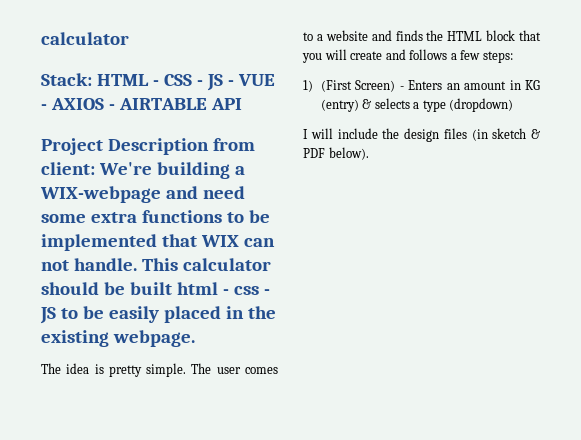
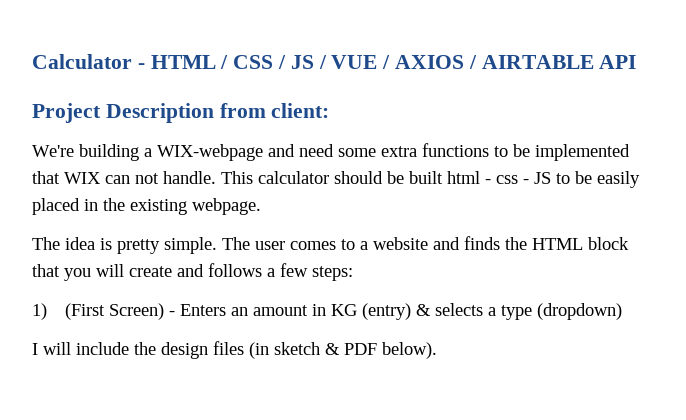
[41,32,129,45] [41,73,275,91] [41,98,115,110] calculator // Stack: HTML - CSS - JS - VUE - AXIOS - -> [32,54,477,69] Calculator - HTML / CSS / JS / VUE / AXIOS /
(95, 168) none -> (330, 110) //

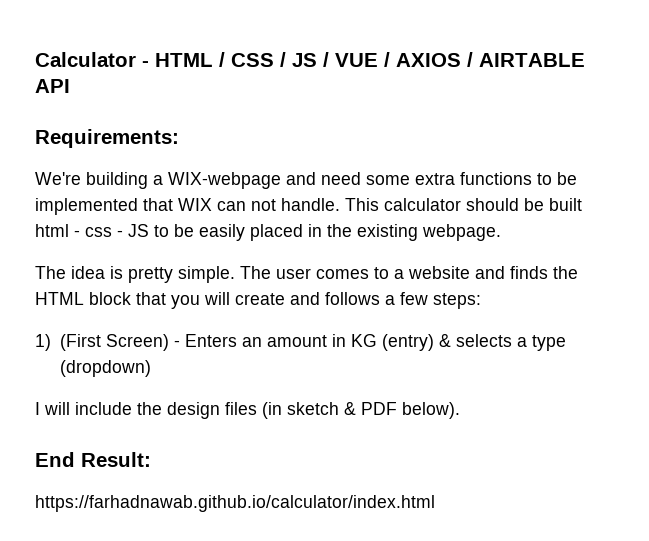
[32,103,330,123] Project Description from client: -> [35,129,179,148] Requirements:
(437, 350) none -> [35,452,151,467] [35,495,435,512] // End Result: // https://farhadnawab.github.io/calculator/index.html

